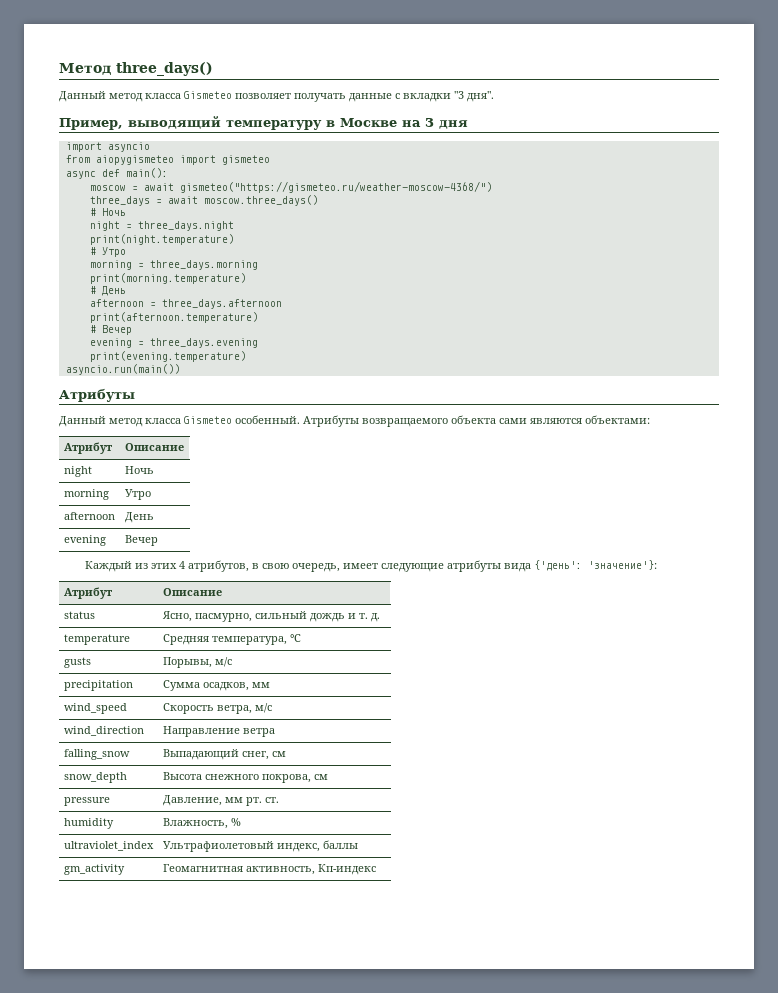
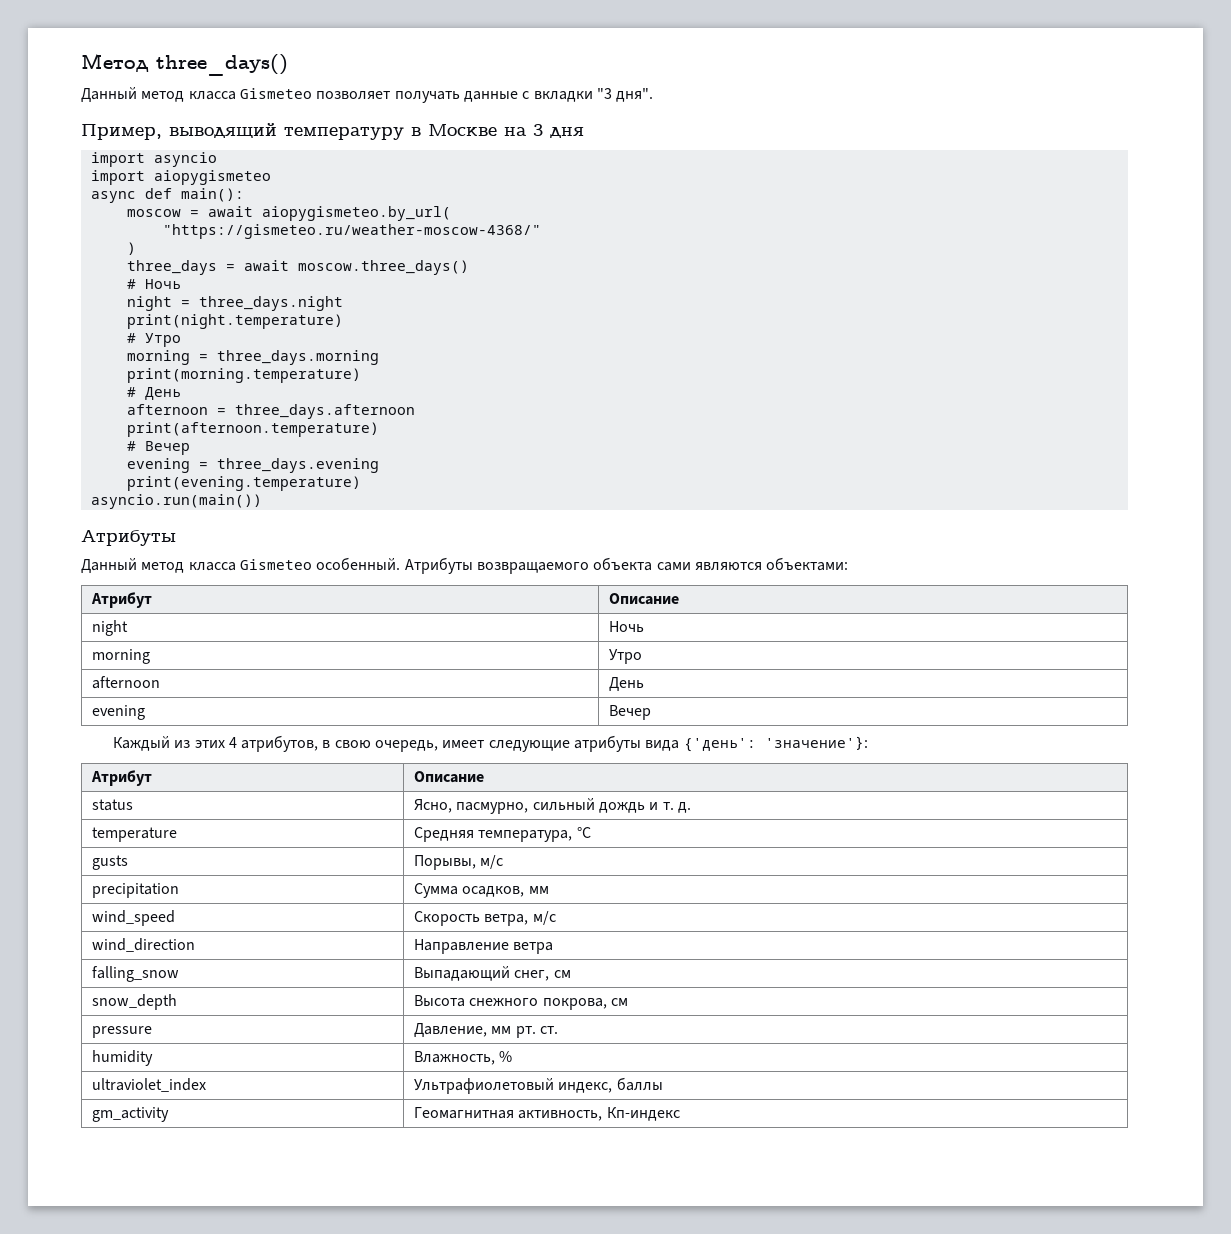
[65,155,90,163] from -> [90,170,145,185] import
[179,155,270,165] import gismeteo -> (271, 177) none
[179,181,492,193] gismeteo("https://gismeteo.ru/weather-moscow-4368/") -> [261,206,451,221] [162,224,541,239] [126,242,136,255] aiopygismeteo.by_url( // "https://gismeteo.ru/weather-moscow-4368/" // )

